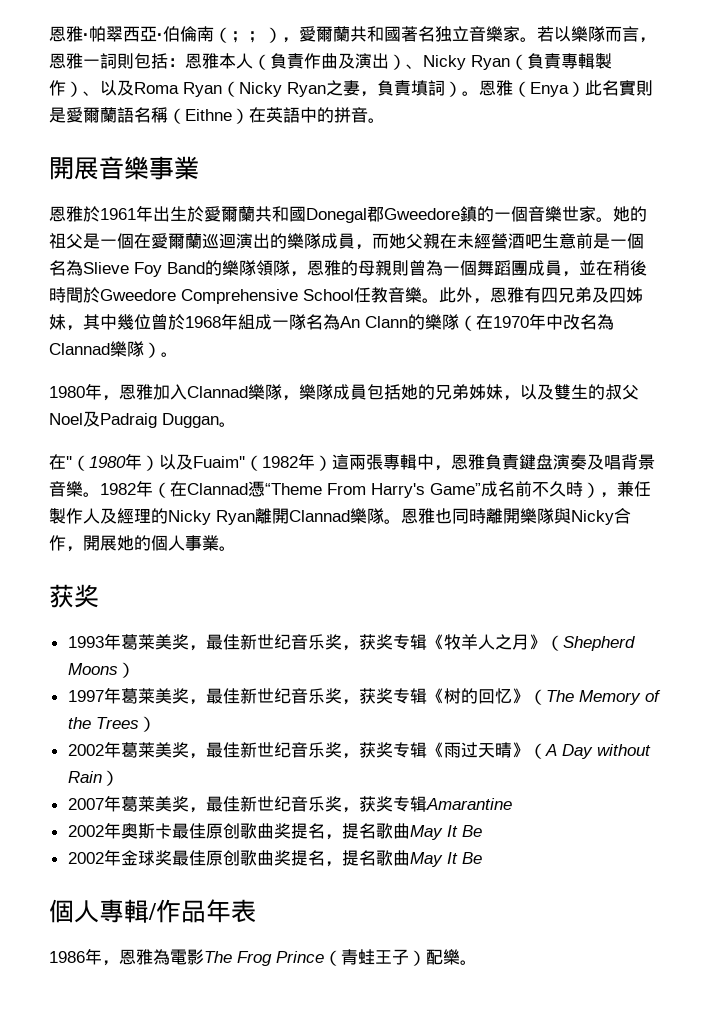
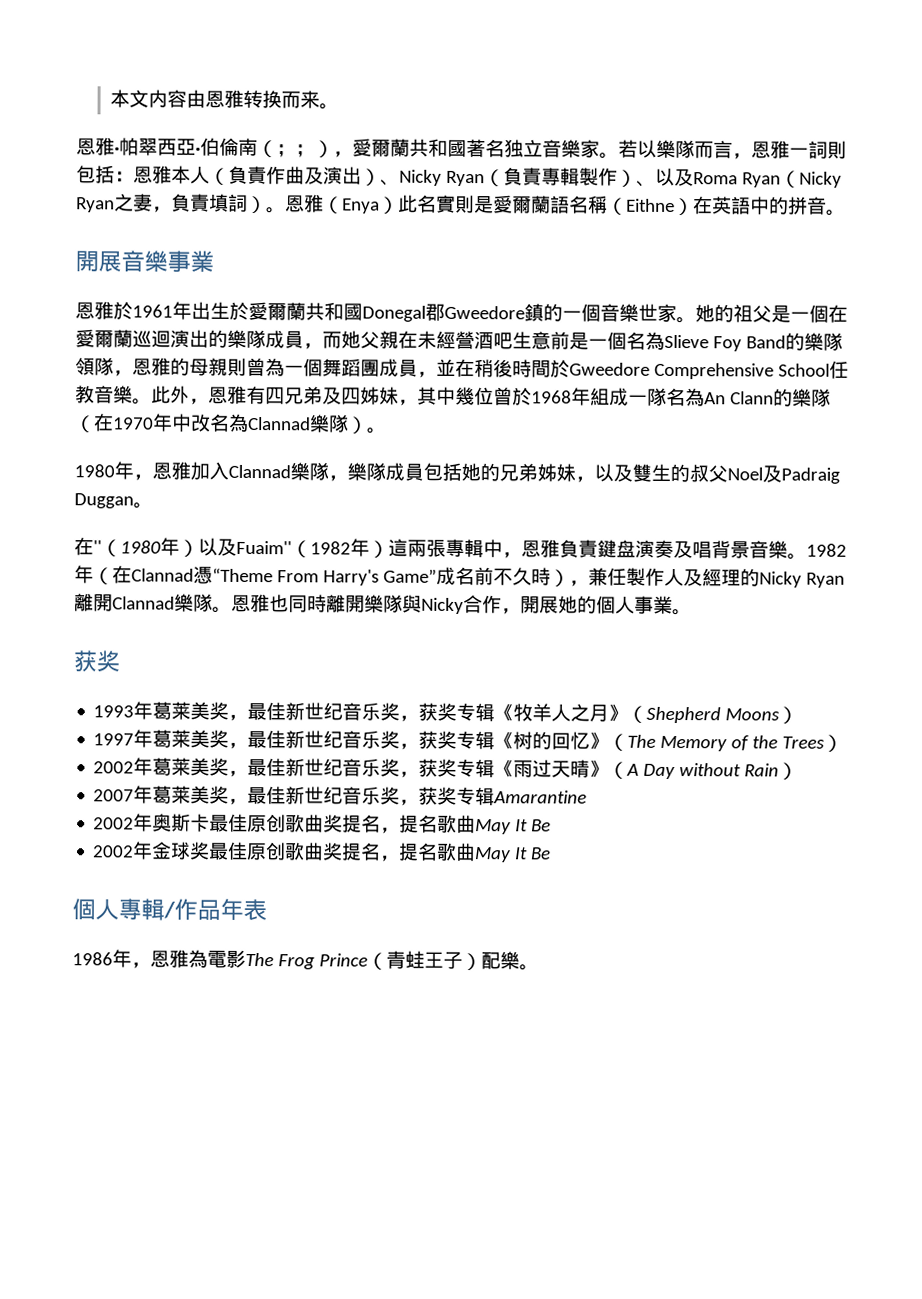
(49, 34) none -> [109,89,339,110] 本文内容由恩雅转换而来。 //

